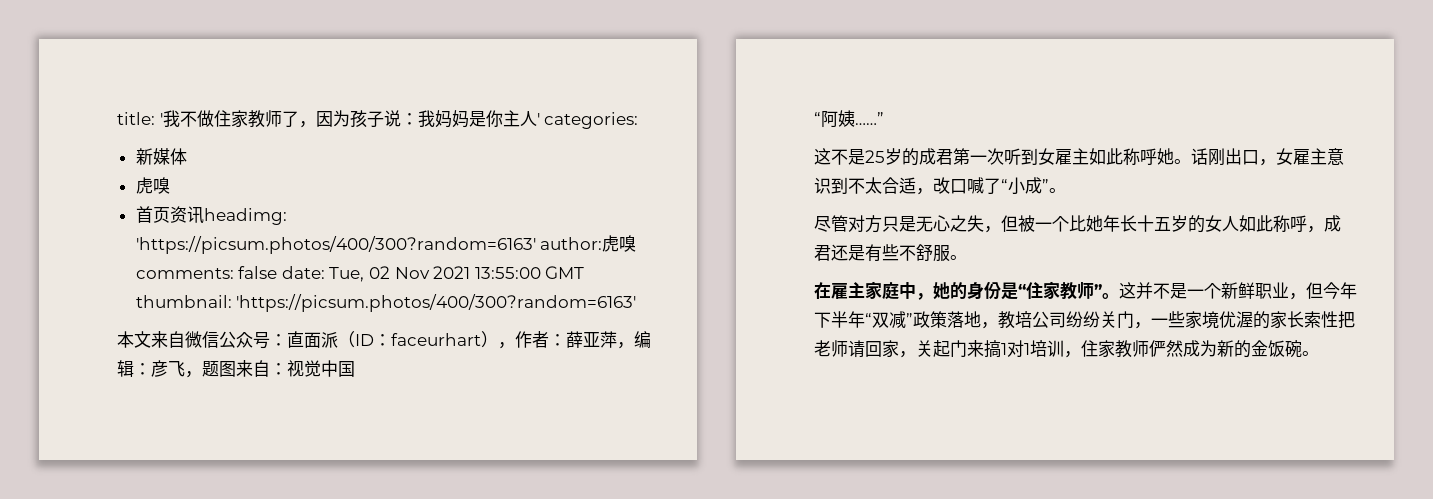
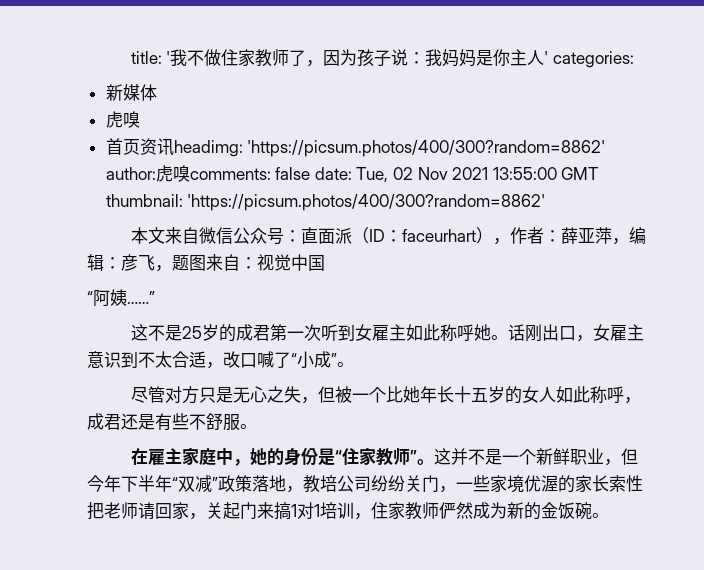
[135,236,536,254] 'https://picsum.photos/400/300?random=6163' -> [247,140,606,157] 'https://picsum.photos/400/300?random=8862'
[236,294,637,312] 'https://picsum.photos/400/300?random=6163' -> [187,194,546,211] 'https://picsum.photos/400/300?random=8862'

